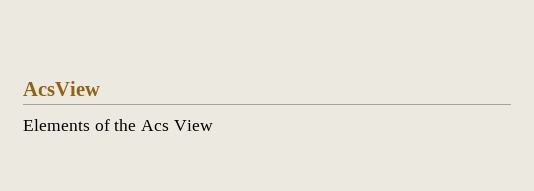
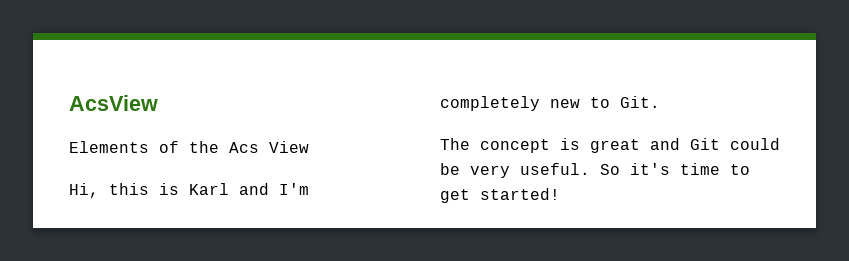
(213, 125) none -> [69,183,309,198] [440,96,660,111] [440,138,780,153] [440,163,750,178] [440,188,560,203] // Hi, this is Karl and I'm completely new to Git. // The concept is great and Git could be very useful. So it's time to get started!

